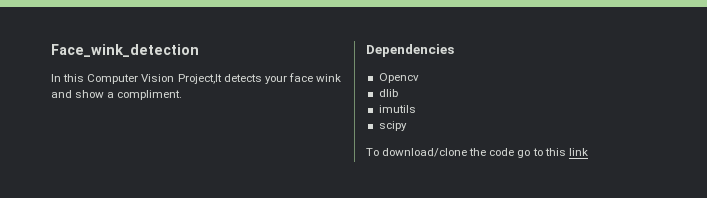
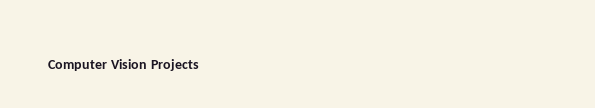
[51,44,199,57] [51,73,341,84] [51,90,183,100] [366,44,454,57] [378,73,419,83] [378,89,398,97] [378,105,416,113] [378,121,407,131] [366,148,588,158] Face_wink_detection // In this Computer Vision Project,It detects your face wink and show a compliment. // Dependencies // Opencv // dlib // imutils // scipy // To download/clone the code go to this link -> [48,59,199,71] Computer Vision Projects

